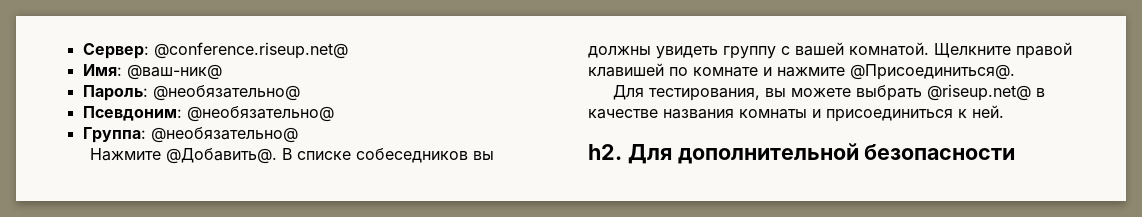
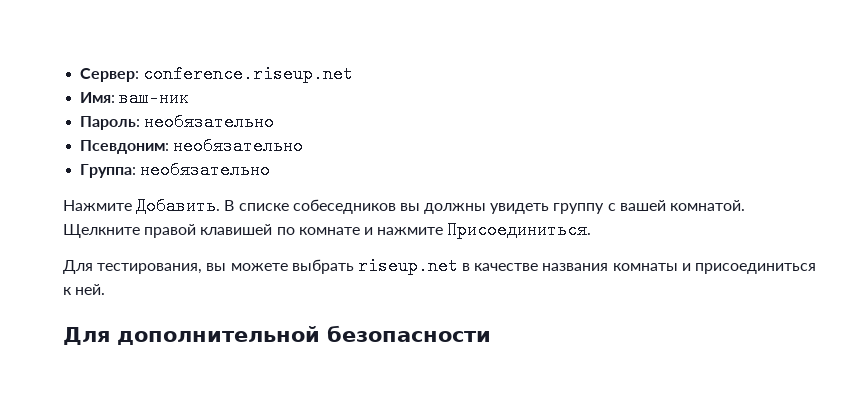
[153,42,348,59] @conference.riseup.net@ -> [143,65,354,83] conference.riseup.net
[126,64,222,80] @ваш-ник@ -> [119,89,190,107] ваш-ник
[152,85,300,101] @необязательно@ -> [144,115,275,131] необязательно
[186,106,334,122] @необязательно@ -> [173,139,304,155] необязательно
[150,127,298,143] @необязательно@ -> [140,163,271,179] необязательно
[166,148,278,164] @Добавить@. -> [136,199,221,215] Добавить.
[850,64,1015,80] @Присоединиться@. -> [447,223,592,239] Присоединиться.
[927,84,1032,101] @riseup.net@ -> [357,257,458,275] riseup.net
[588,144,622,160] h2. -> (106, 289) none

